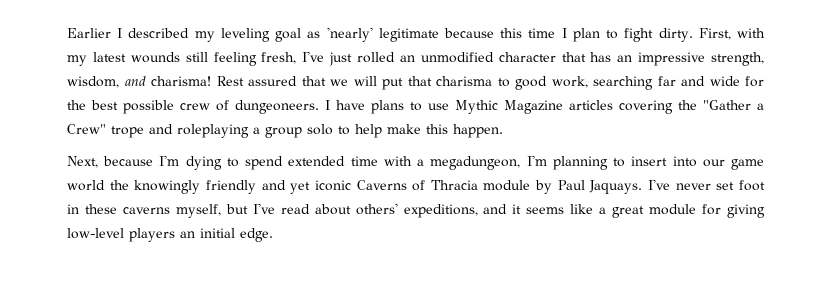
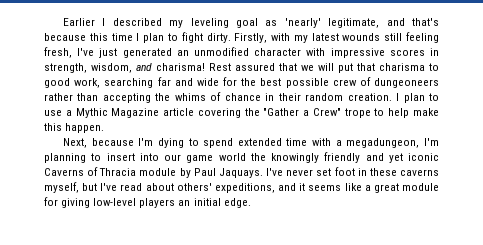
[378,28,439,42] legitimate -> [328,18,439,28] legitimate, and that's
[698,28,731,40] First, -> [234,33,268,43] Firstly,
[357,52,395,63] rolled -> [122,48,172,58] generated
[561,52,706,66] that has an impressive -> [306,48,439,58] with impressive scores in
[235,100,404,114] dungeoneers. I have plans -> [374,78,440,88] [44,92,425,103] dungeoneers rather than accepting the whims of chance in their random creation. I plan
(449, 106) none -> [65,110,72,116] a
[569,100,613,110] articles -> [163,108,195,116] article
[149,124,333,138] and roleplaying a group solo -> (371, 113) none

